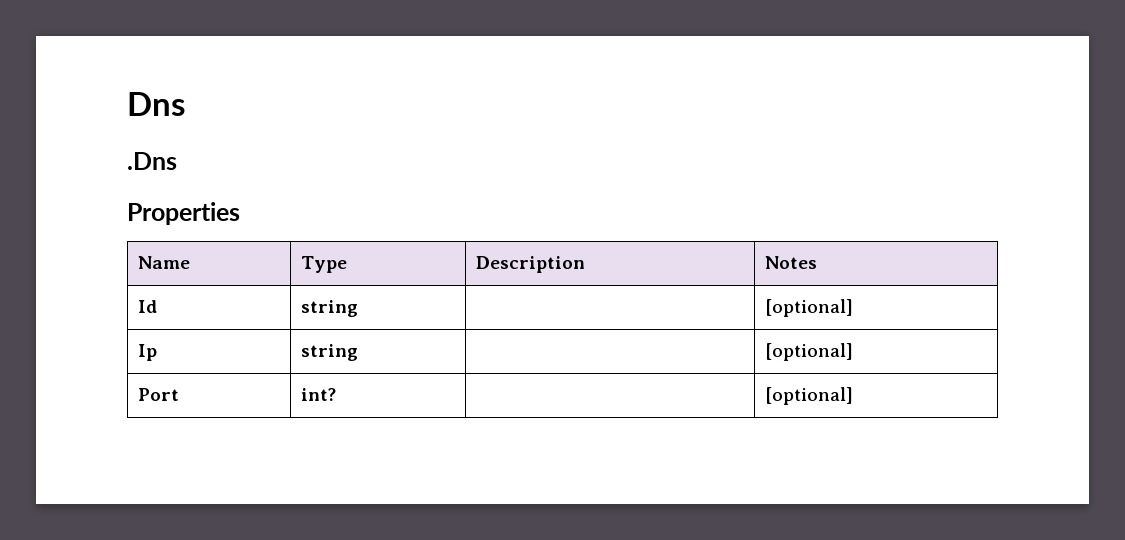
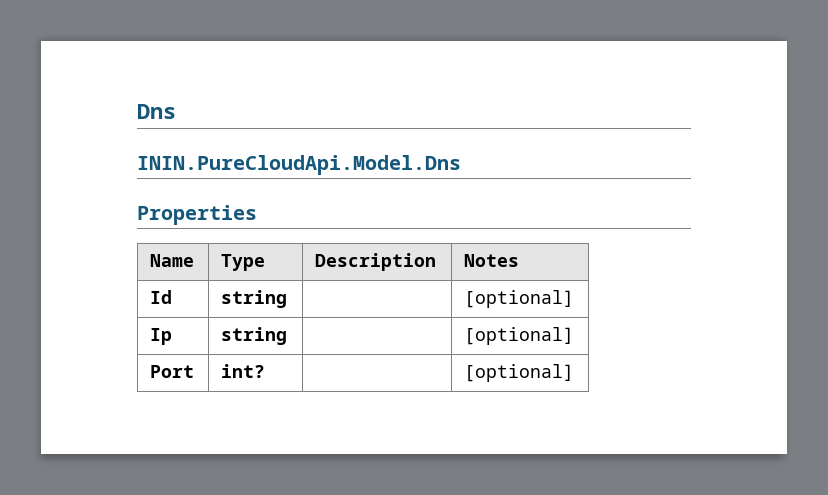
[127,152,177,170] .Dns -> [137,155,461,175] ININ.PureCloudApi.Model.Dns

